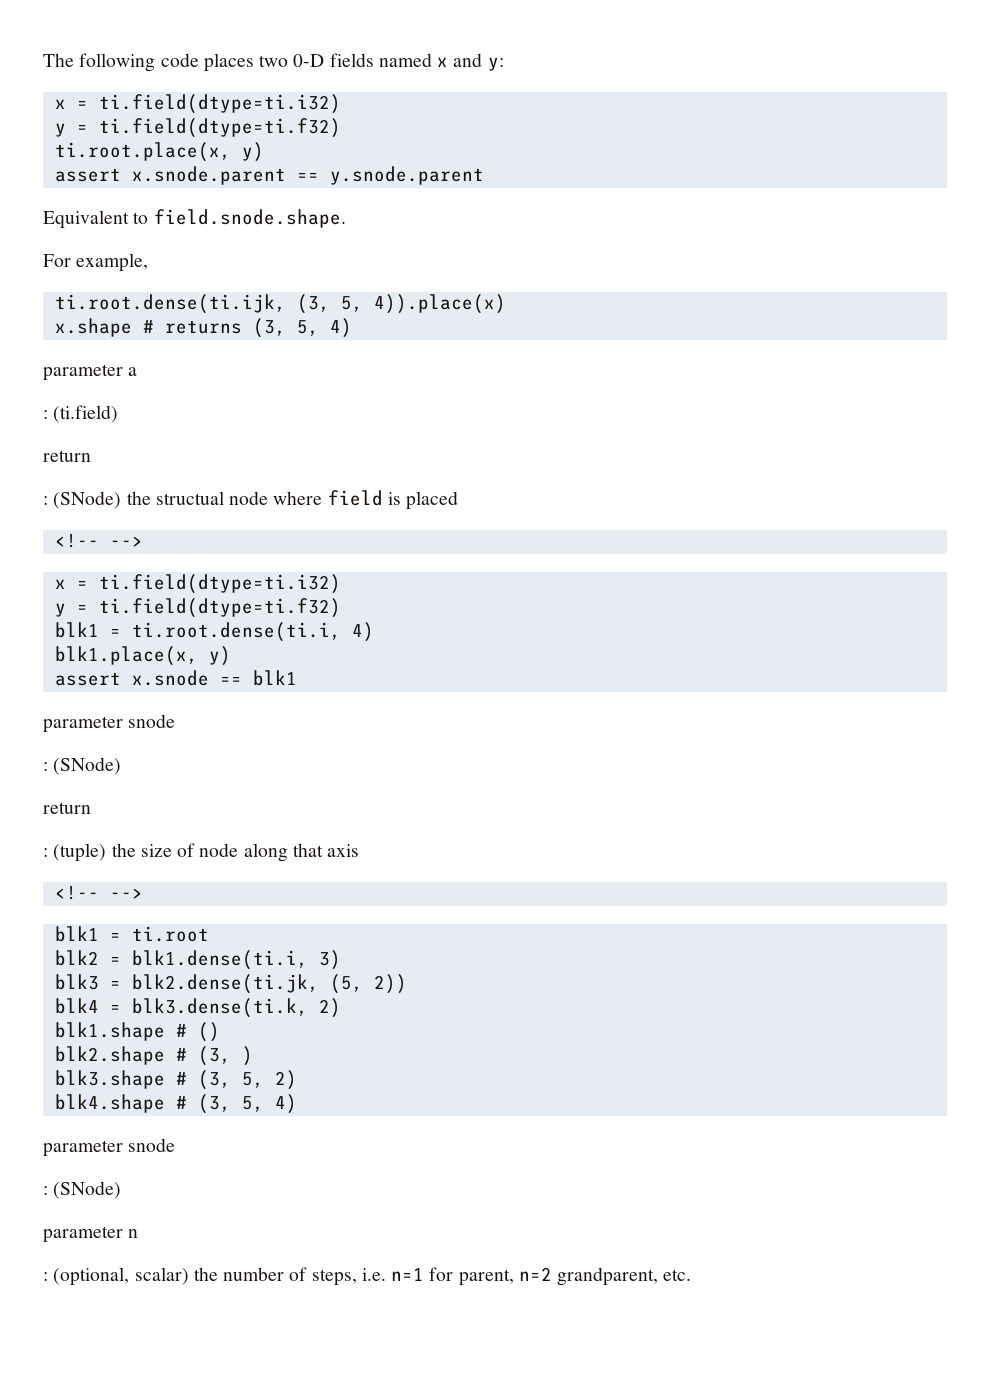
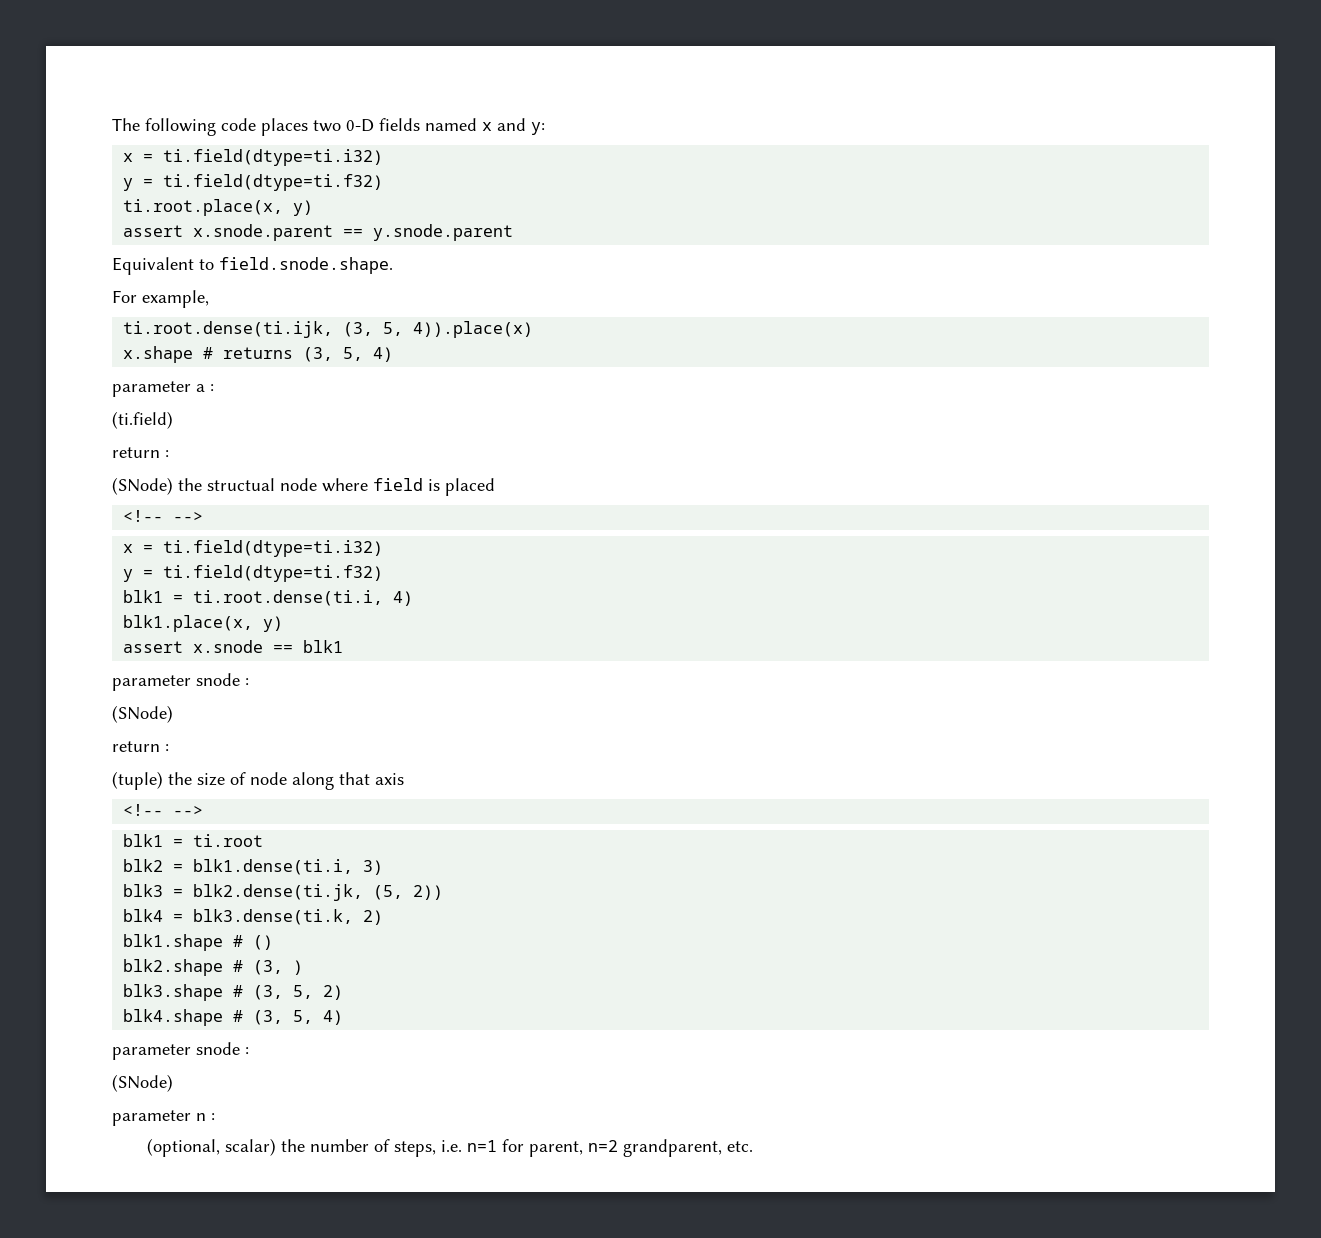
[43,410,48,419] // : -> [210,384,214,392] : //
[43,496,48,505] // : -> [165,450,169,458] : //
[43,762,48,771] // : -> [245,678,249,686] : //
[43,848,48,857] // : -> [165,744,169,752] : //
[43,1186,48,1195] // : -> [245,1047,249,1055] : //
[43,1272,48,1281] // : -> [211,1113,215,1121] : //

